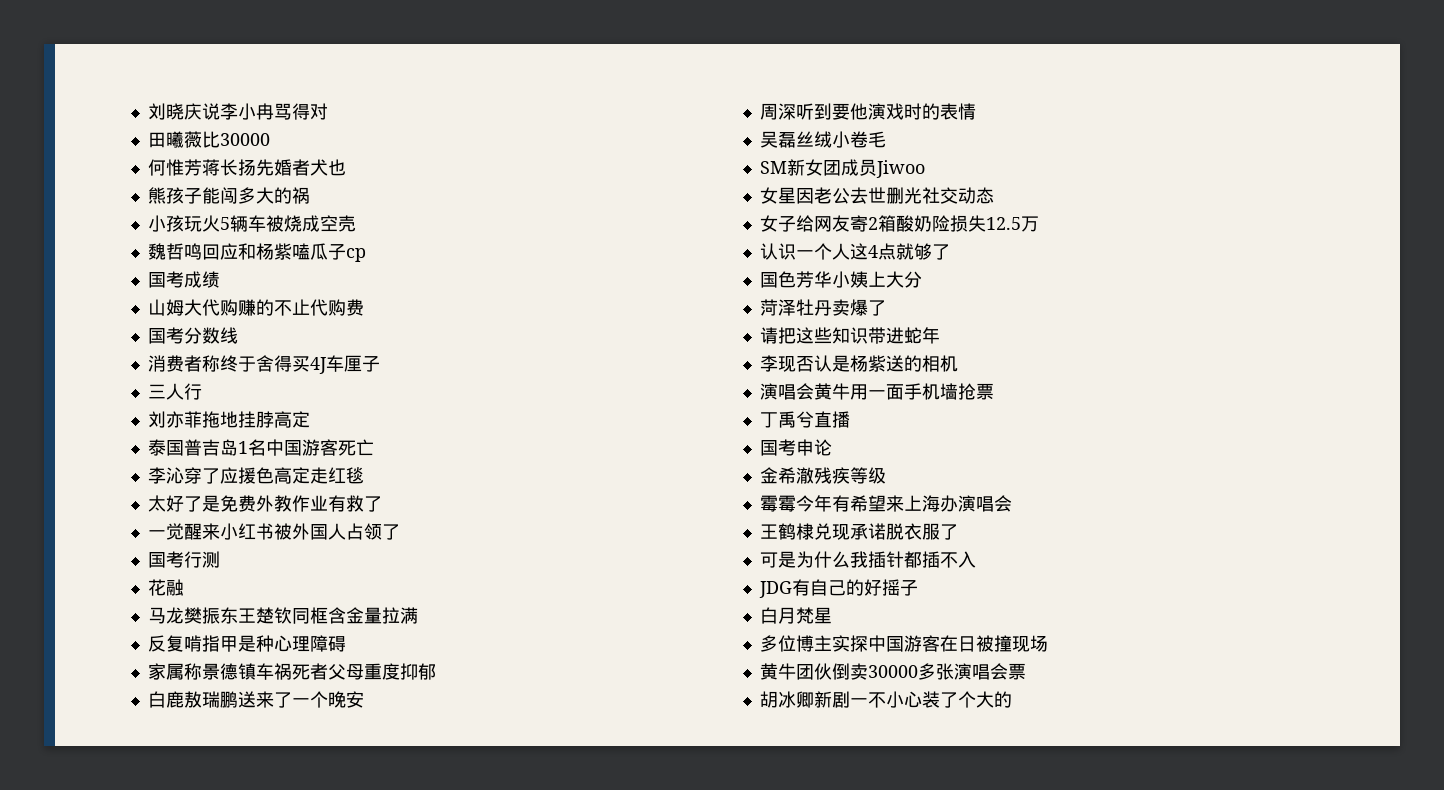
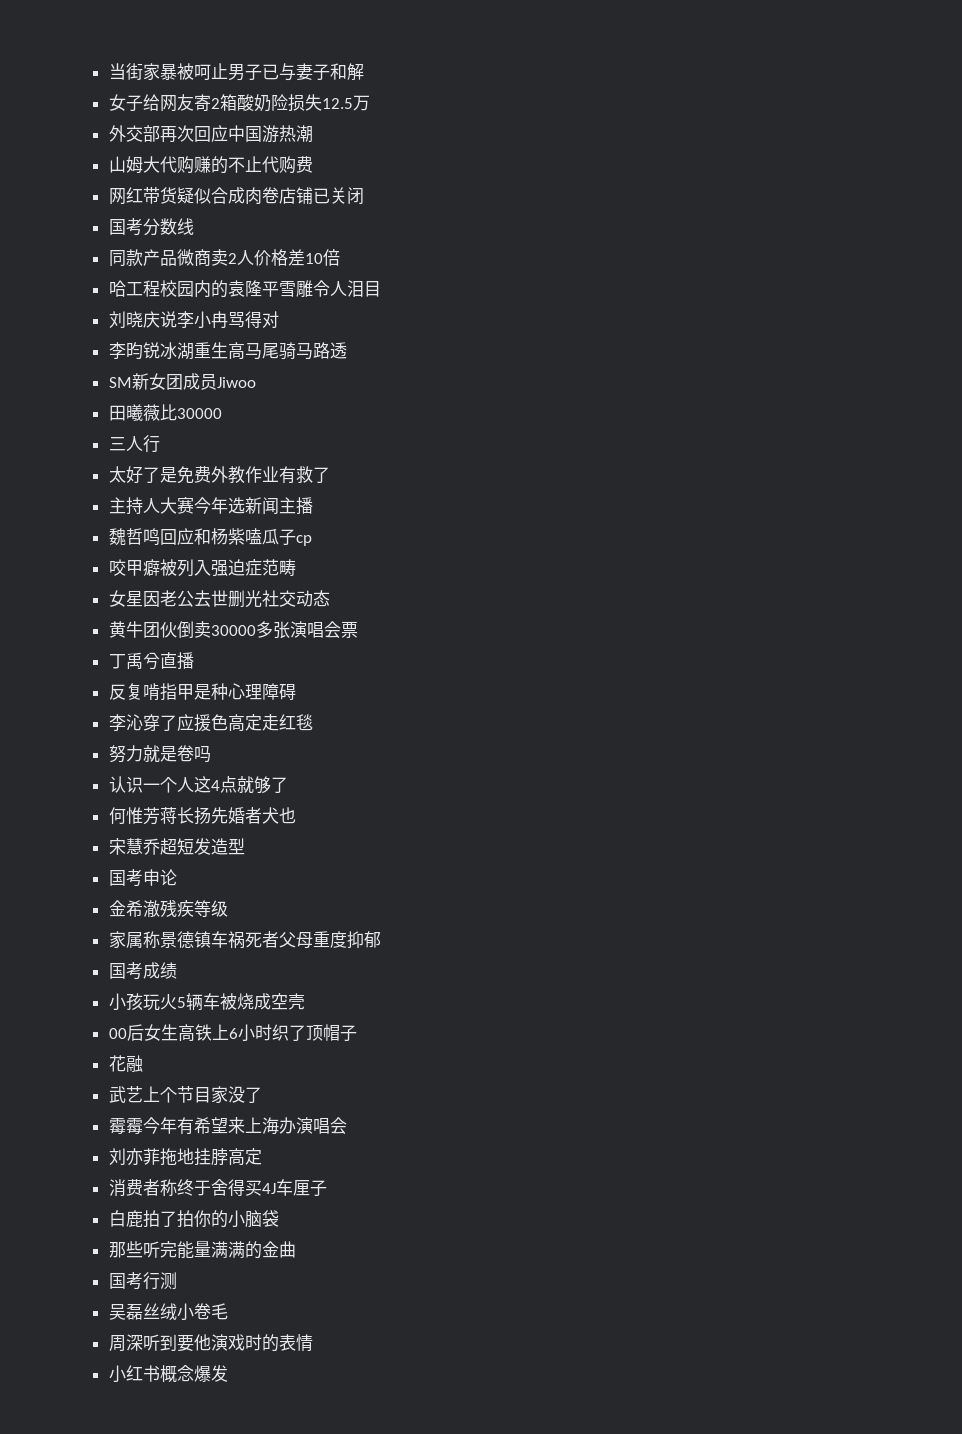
[147,103,328,120] [147,131,270,148] [147,159,346,176] [147,187,310,204] [147,215,356,232] [147,243,366,262] [147,271,220,288] 刘晓庆说李小冉骂得对 // 田曦薇比30000 // 何惟芳蒋长扬先婚者犬也 // 熊孩子能闯多大的祸 // 小孩玩火5辆车被烧成空壳 // 魏哲鸣回应和杨紫嗑瓜子cp // 国考成绩 -> [108,63,364,81] [108,94,370,112] [108,125,313,143] 当街家暴被呵止男子已与妻子和解 // 女子给网友寄2箱酸奶险损失12.5万 // 外交部再次回应中国游热潮
[147,327,238,344] [147,355,380,374] [147,383,202,400] [147,411,310,428] [147,439,374,456] [147,467,364,484] 国考分数线 // 消费者称终于舍得买4J车厘子 // 三人行 // 刘亦菲拖地挂脖高定 // 泰国普吉岛1名中国游客死亡 // 李沁穿了应援色高定走红毯 -> [108,187,364,205] [108,218,194,236] [108,249,340,267] [108,280,381,298] [108,311,279,329] [108,342,347,360] [108,373,256,390] [108,404,222,421] [108,435,160,453] 网红带货疑似合成肉卷店铺已关闭 // 国考分数线 // 同款产品微商卖2人价格差10倍 // 哈工程校园内的袁隆平雪雕令人泪目 // 刘晓庆说李小冉骂得对 // 李昀锐冰湖重生高马尾骑马路透 // SM新女团成员Jiwoo // 田曦薇比30000 // 三人行
[147,523,400,540] [147,551,220,568] [147,579,184,596] [147,607,418,624] 一觉醒来小红书被外国人占领了 // 国考行测 // 花融 // 马龙樊振东王楚钦同框含金量拉满 -> [108,496,313,515] [108,528,312,546] [108,559,296,577] [108,590,330,608] [108,621,358,639] [108,652,194,670] 主持人大赛今年选新闻主播 // 魏哲鸣回应和杨紫嗑瓜子cp // 咬甲癖被列入强迫症范畴 // 女星因老公去世删光社交动态 // 黄牛团伙倒卖30000多张演唱会票 // 丁禹兮直播
(346, 644) none -> [108,714,313,732] [108,745,211,763] [108,776,288,794] [108,807,296,825] [108,838,245,855] [108,869,177,887] [108,900,228,918] // 李沁穿了应援色高定走红毯 // 努力就是卷吗 // 认识一个人这4点就够了 // 何惟芳蒋长扬先婚者犬也 // 宋慧乔超短发造型 // 国考申论 // 金希澈残疾等级
[147,691,364,708] [759,103,976,120] [759,131,886,148] [759,159,925,178] [759,187,994,204] [759,215,1039,232] [759,243,950,260] [759,271,922,288] [759,299,886,316] [759,327,940,344] [759,355,958,372] [759,383,994,400] [759,411,850,428] [759,439,832,456] [759,467,886,484] 白鹿敖瑞鹏送来了一个晚安 // 周深听到要他演戏时的表情 // 吴磊丝绒小卷毛 // SM新女团成员Jiwoo // 女星因老公去世删光社交动态 // 女子给网友寄2箱酸奶险损失12.5万 // 认识一个人这4点就够了 // 国色芳华小姨上大分 // 菏泽牡丹卖爆了 // 请把这些知识带进蛇年 // 李现否认是杨紫送的相机 // 演唱会黄牛用一面手机墙抢票 // 丁禹兮直播 // 国考申论 // 金希澈残疾等级 -> [108,962,177,980] [108,993,305,1011] [108,1024,357,1042] [108,1055,143,1072] [108,1086,262,1104] 国考成绩 // 小孩玩火5辆车被烧成空壳 // 00后女生高铁上6小时织了顶帽子 // 花融 // 武艺上个节目家没了
[759,523,958,540] [759,551,976,568] [758,579,918,598] [759,607,832,624] [759,635,1048,652] [759,663,1026,680] [759,691,1012,708] 王鹤棣兑现承诺脱衣服了 // 可是为什么我插针都插不入 // JDG有自己的好摇子 // 白月梵星 // 多位博主实探中国游客在日被撞现场 // 黄牛团伙倒卖30000多张演唱会票 // 胡冰卿新剧一不小心装了个大的 -> [108,1148,262,1166] [108,1179,327,1197] [108,1210,279,1228] [108,1241,296,1259] [108,1272,177,1290] [108,1303,228,1321] [108,1334,313,1352] [108,1365,228,1383] 刘亦菲拖地挂脖高定 // 消费者称终于舍得买4J车厘子 // 白鹿拍了拍你的小脑袋 // 那些听完能量满满的金曲 // 国考行测 // 吴磊丝绒小卷毛 // 周深听到要他演戏时的表情 // 小红书概念爆发

